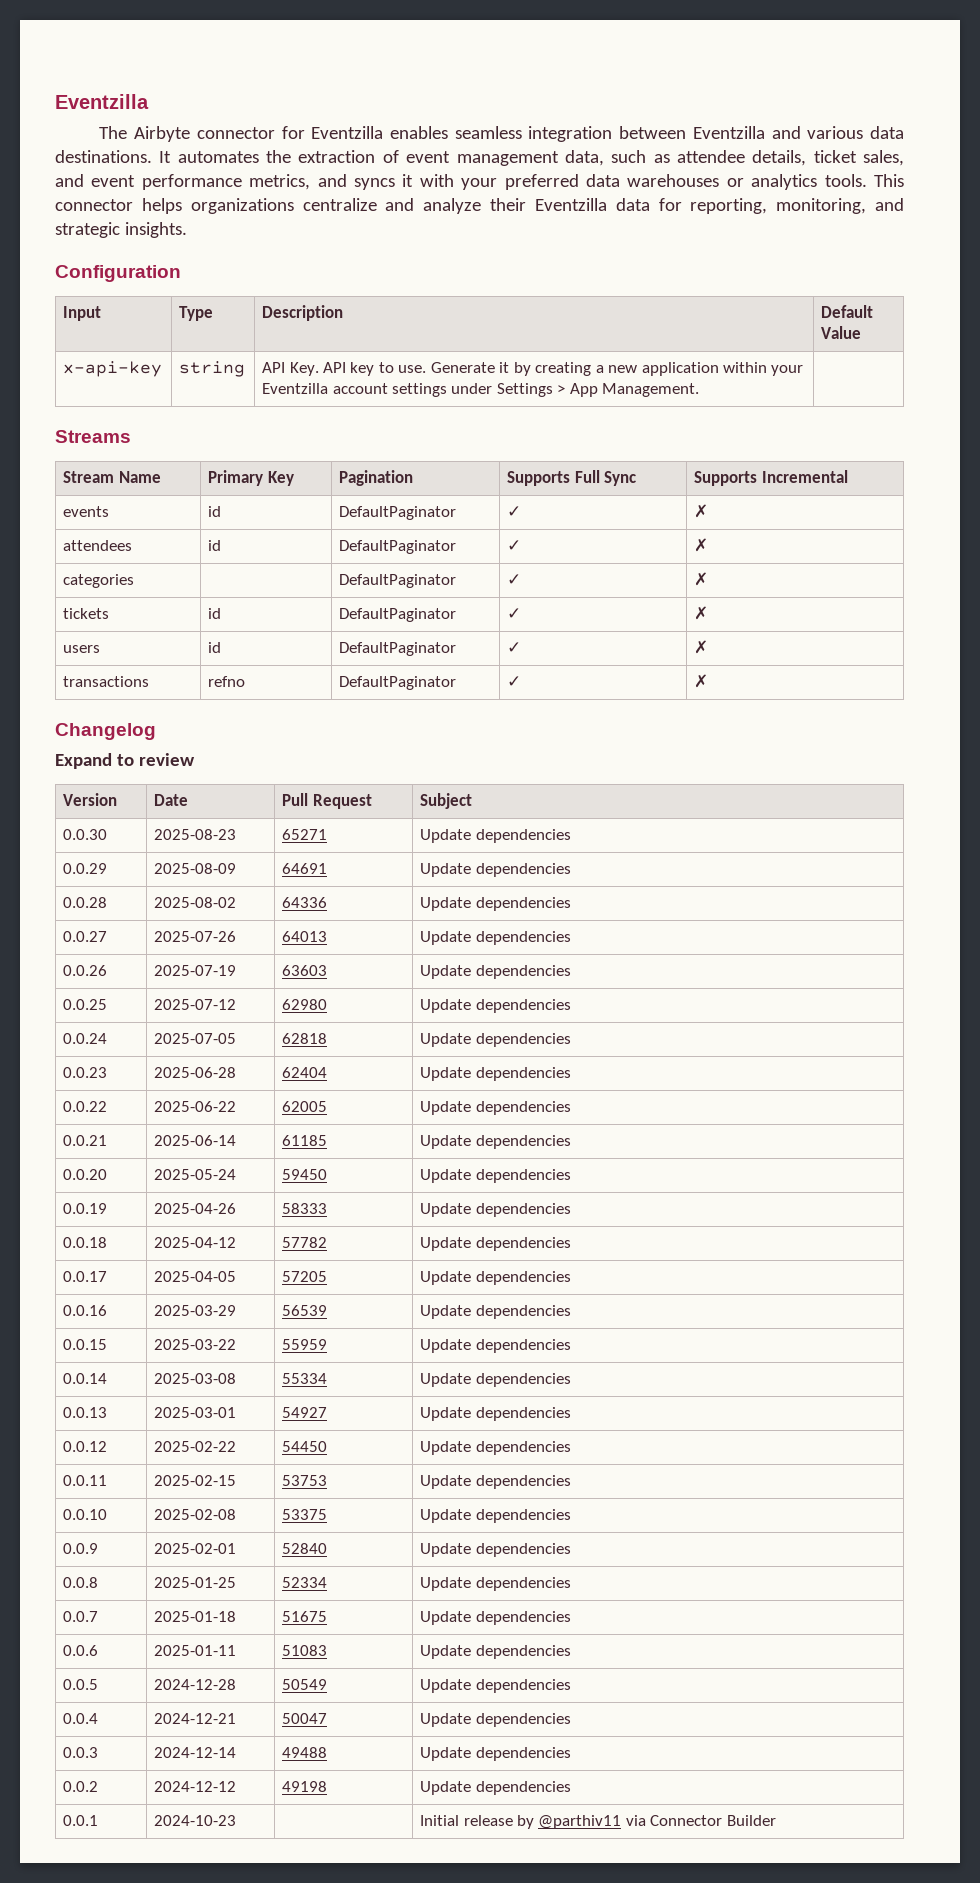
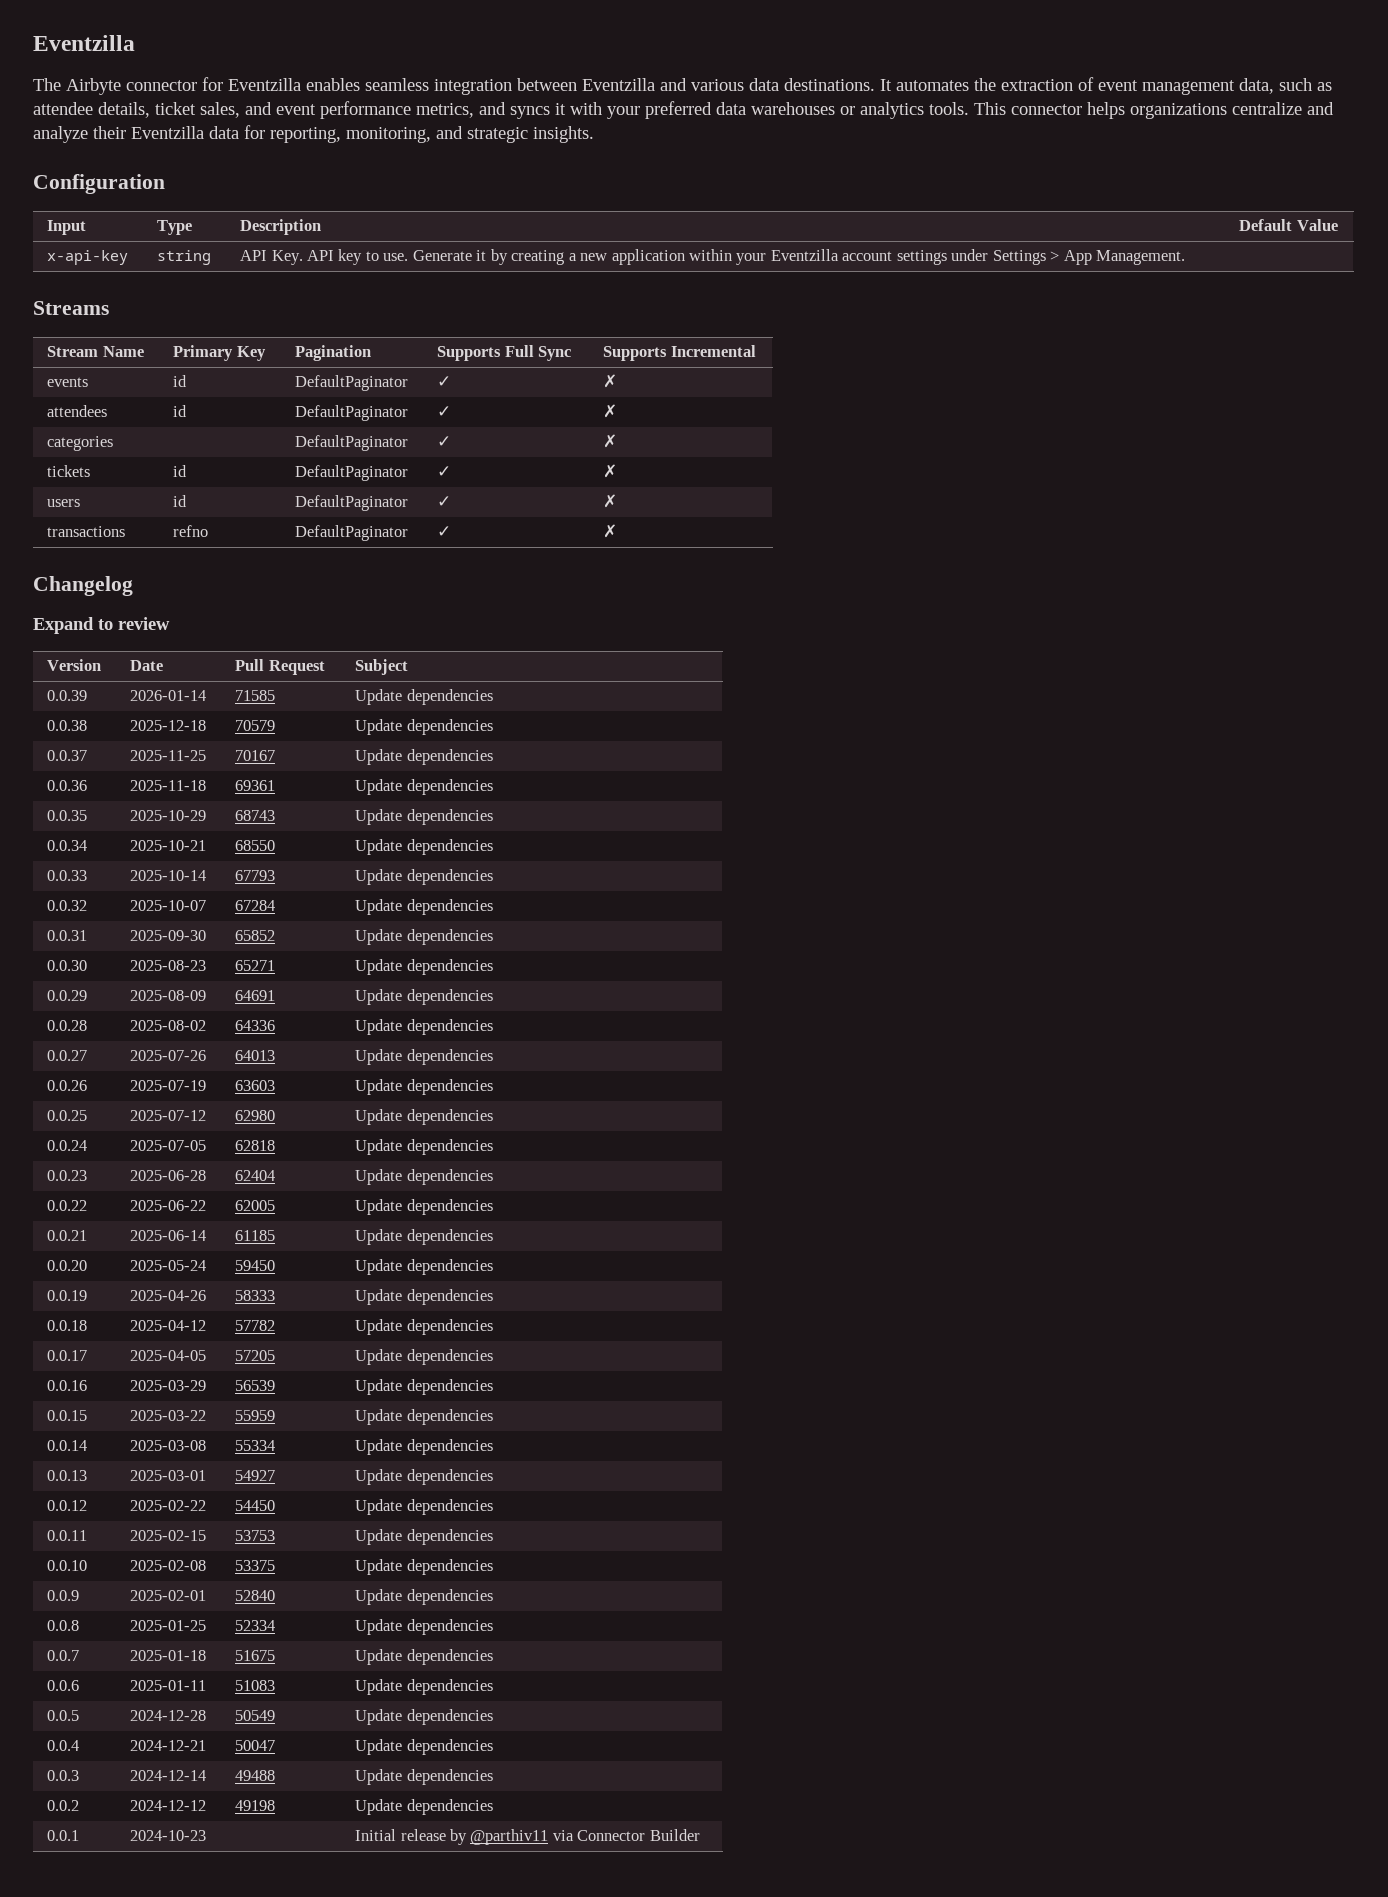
(473, 801) none -> [47,690,88,701] [130,690,207,701] [235,690,276,701] [355,689,493,705] [47,720,88,731] [130,720,207,731] [235,720,276,731] [355,719,493,735] [47,750,88,761] [130,750,207,761] [235,750,276,761] [355,749,493,765] [47,780,88,791] [130,780,207,791] [235,780,276,791] [355,779,493,795] [47,810,88,821] [130,810,207,821] [235,810,276,821] [355,809,493,825] [47,840,88,851] [130,840,207,851] [235,840,276,851] [355,839,493,855] [47,870,88,881] [130,870,207,881] [235,870,276,881] [355,869,493,885] [47,900,88,911] [130,900,207,911] [235,900,276,911] [355,899,493,915] [47,930,88,941] [130,930,207,941] [235,930,276,941] [355,929,493,945] // 0.0.39 | 2026-01-14 | 71585 | Update dependencies // 0.0.38 | 2025-12-18 | 70579 | Update dependencies // 0.0.37 | 2025-11-25 | 70167 | Update dependencies // 0.0.36 | 2025-11-18 | 69361 | Update dependencies // 0.0.35 | 2025-10-29 | 68743 | Update dependencies // 0.0.34 | 2025-10-21 | 68550 | Update dependencies // 0.0.33 | 2025-10-14 | 67793 | Update dependencies // 0.0.32 | 2025-10-07 | 67284 | Update dependencies // 0.0.31 | 2025-09-30 | 65852 | Update dependencies

